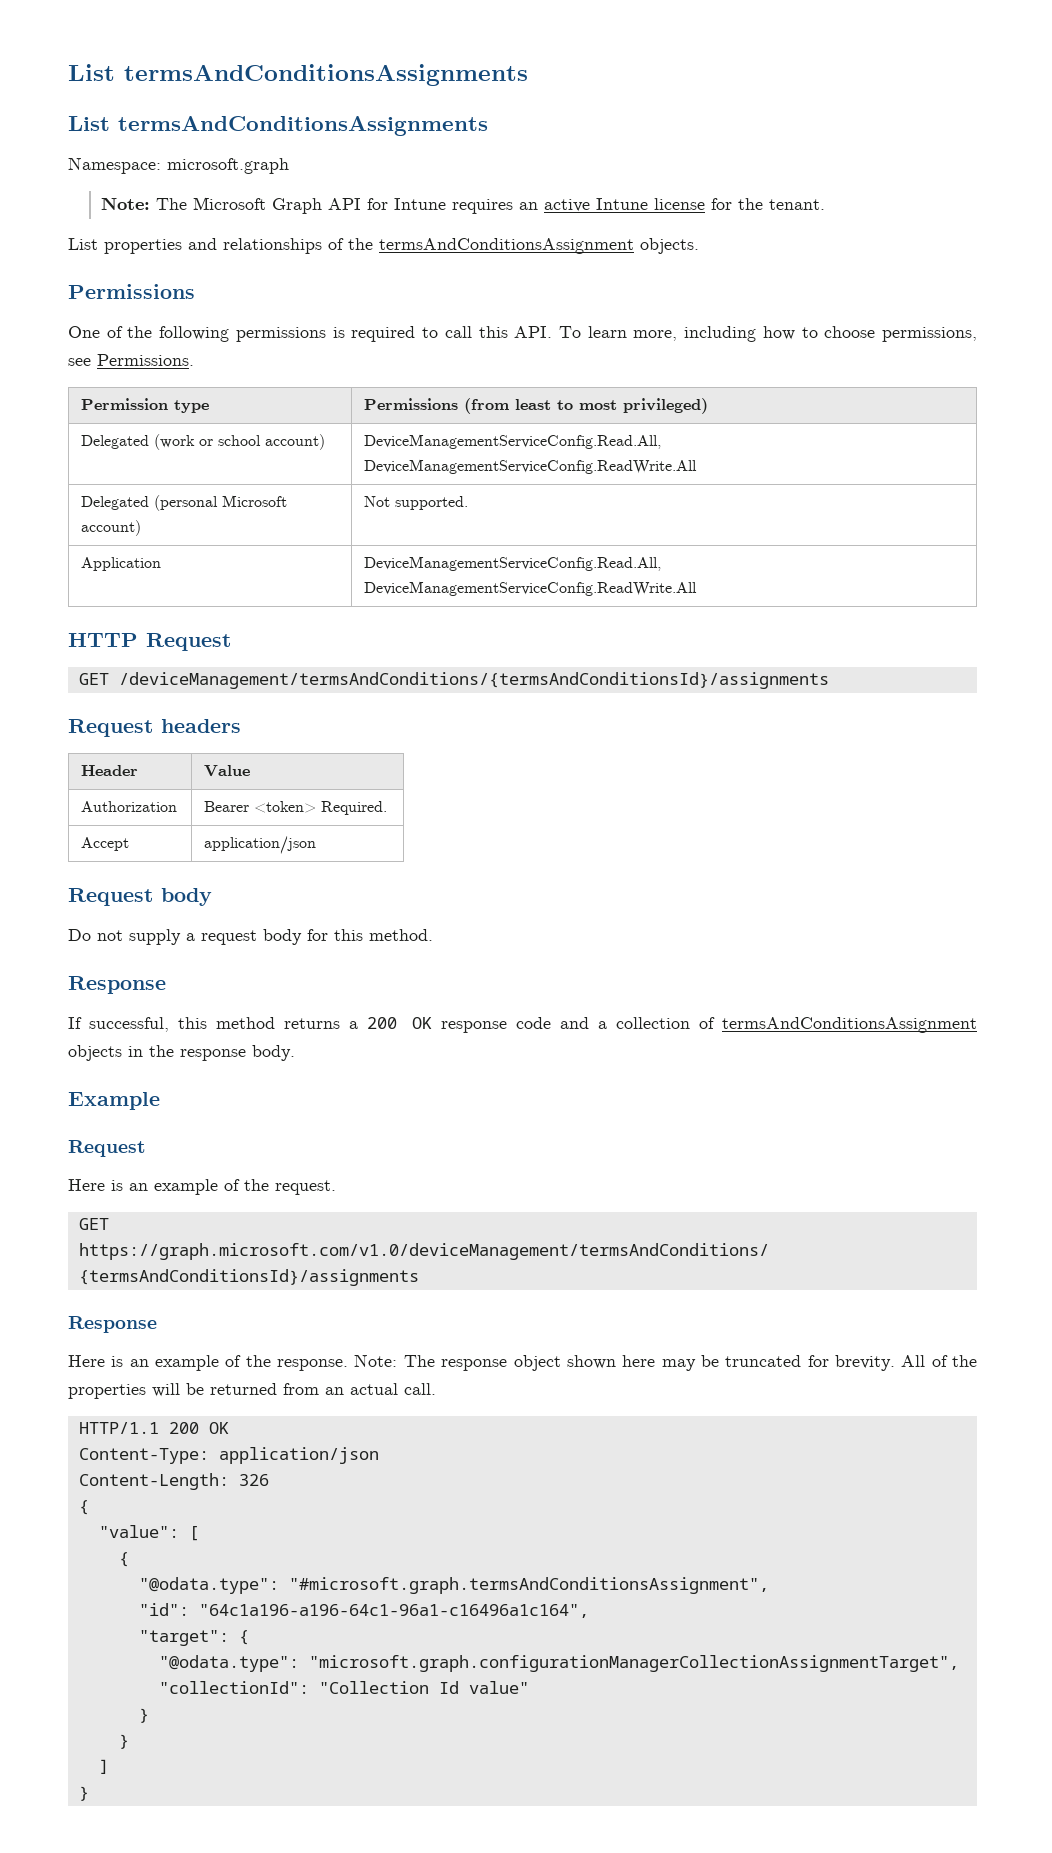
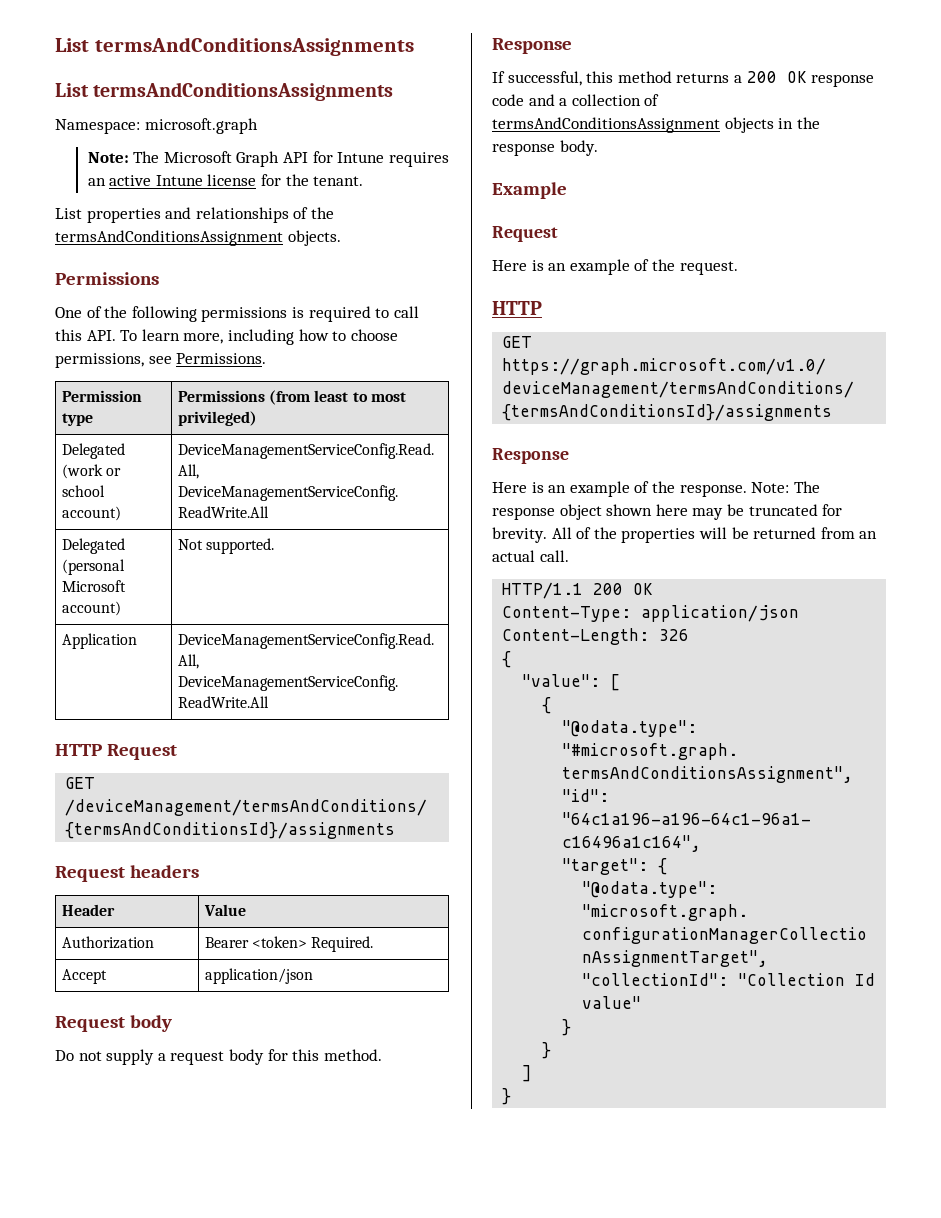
(336, 1187) none -> [492,301,542,315] // HTTP

